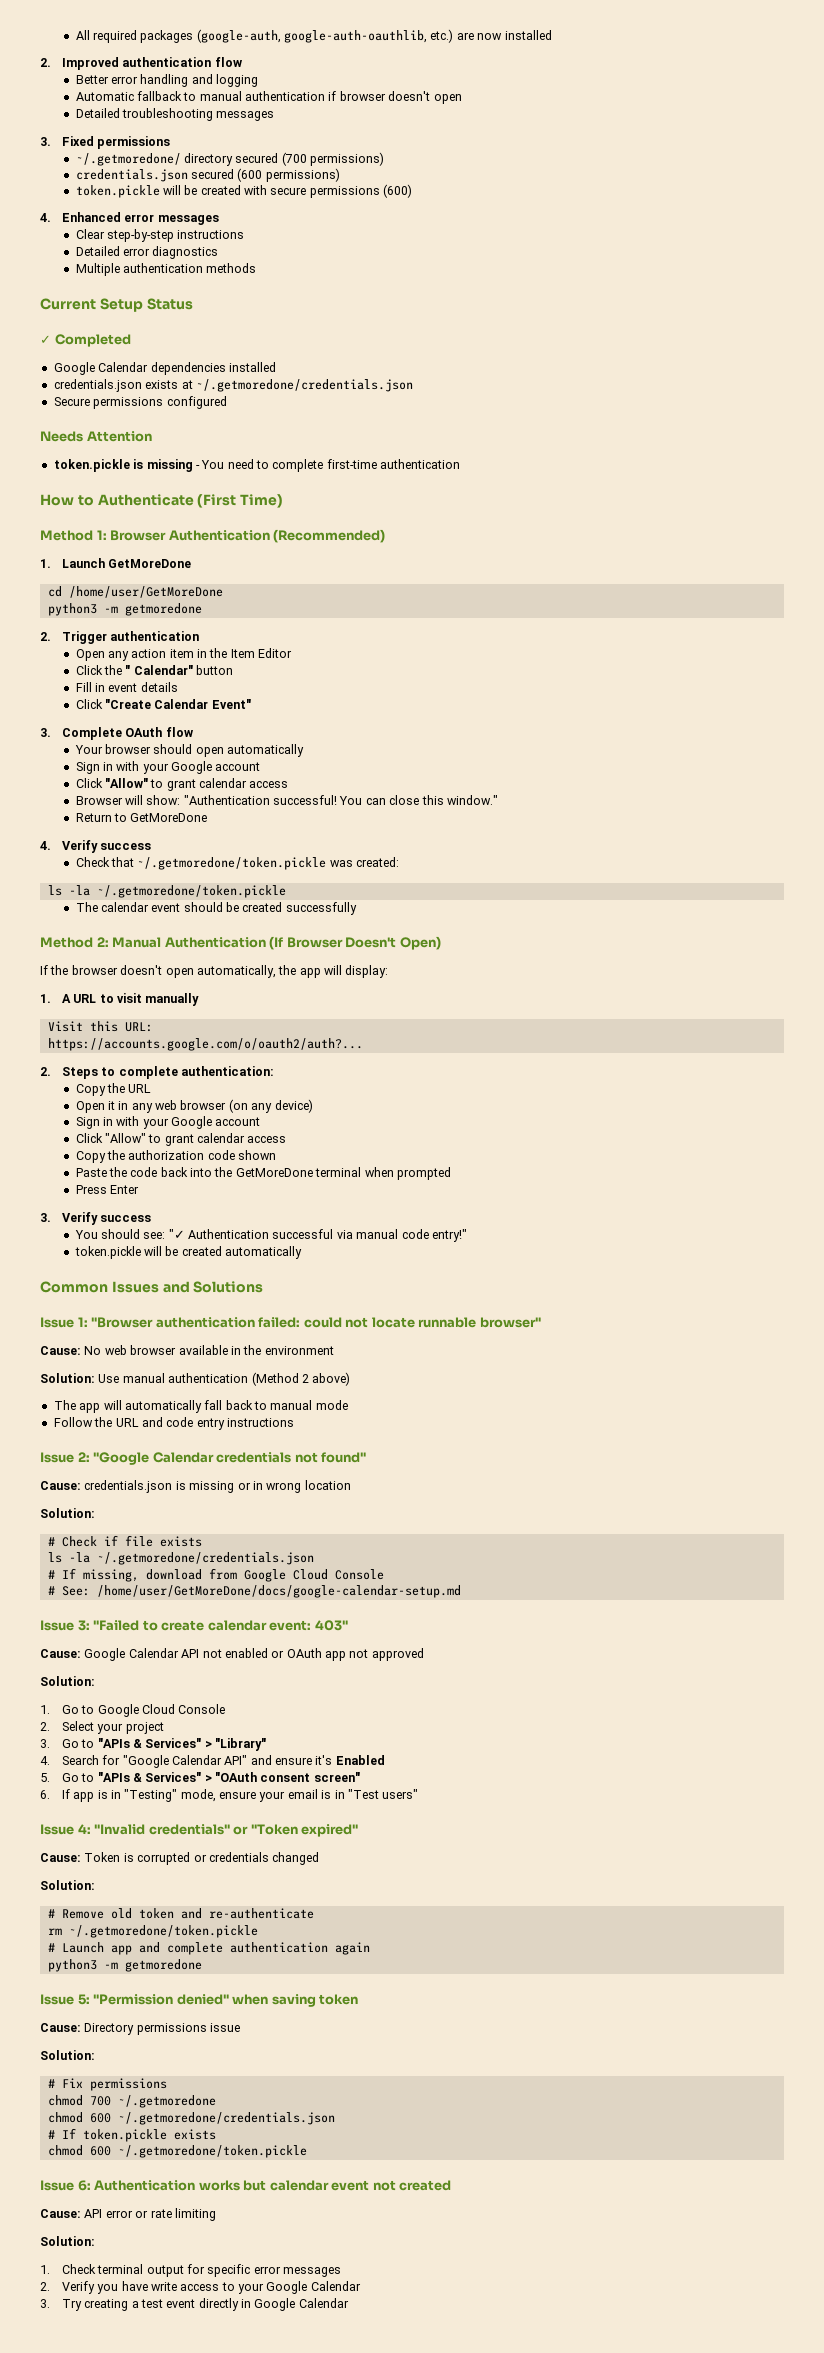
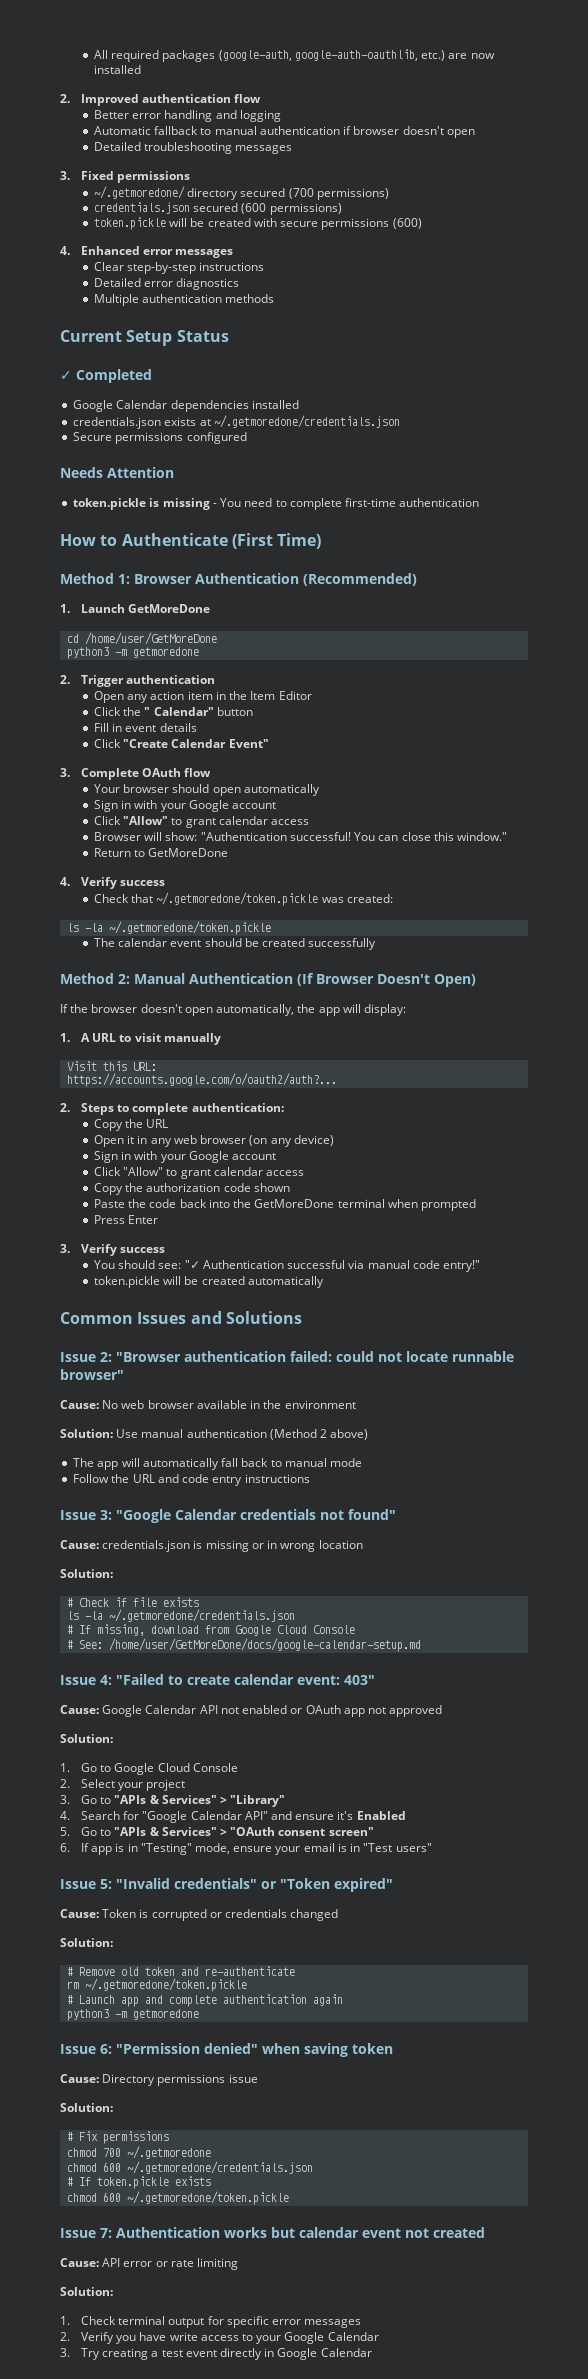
[77,1317,88,1327] 1: -> [100,1352,112,1362] 2:
[77,1452,90,1462] 2: -> [100,1510,112,1520] 3:
[77,1620,90,1631] 3: -> [100,1675,112,1685] 4:
[77,1824,91,1834] 4: -> [100,1879,112,1889] 5:
[77,1994,90,2005] 5: -> [100,2044,112,2054] 6:
[77,2180,91,2191] 6: -> [100,2228,112,2238] 7:

